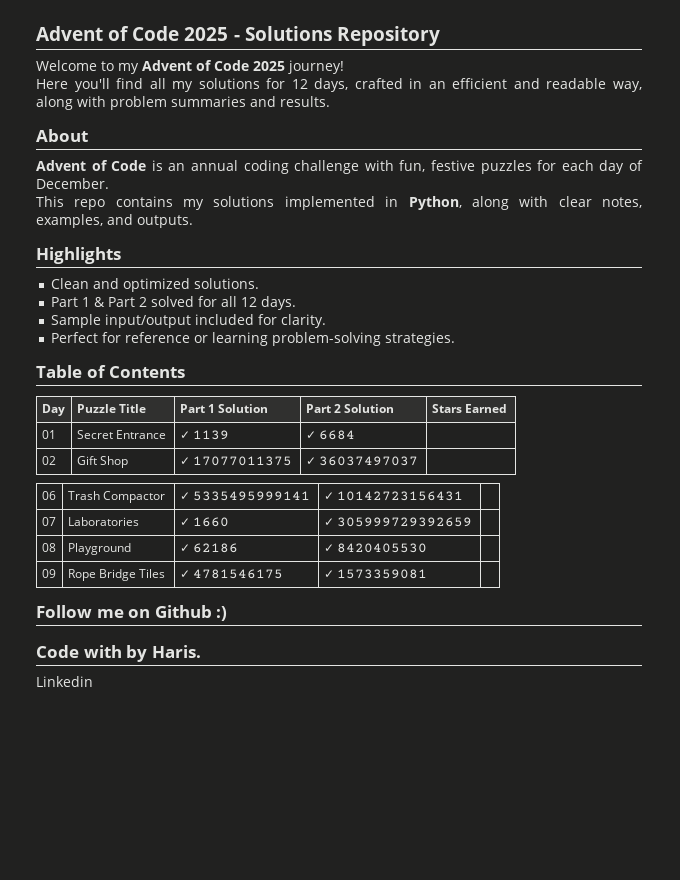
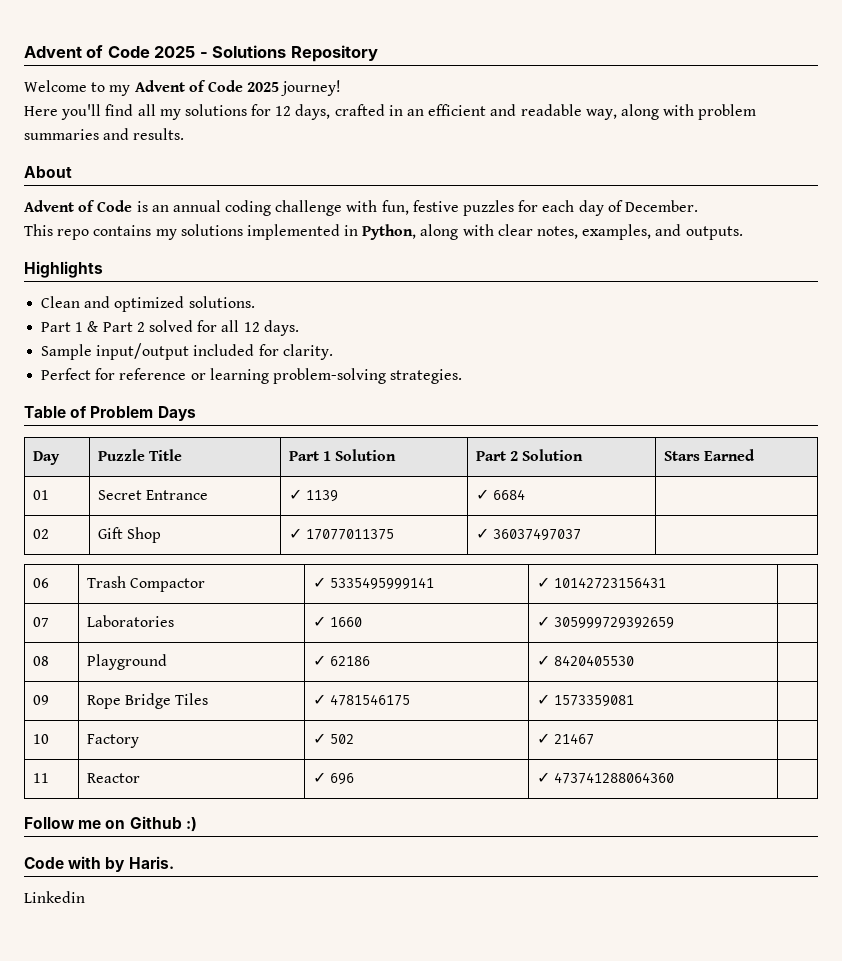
[109,366,186,378] Contents -> [90,406,196,421] Problem Days
(428, 574) none -> [32,734,49,744] [86,734,139,748] [312,733,354,744] [536,733,594,745] [32,773,49,783] [86,773,140,783] [312,772,354,785] [536,772,674,784] // 10 | Factory | ✓ 502 | ✓ 21467 | // 11 | Reactor | ✓ 696 | ✓ 473741288064360 |

